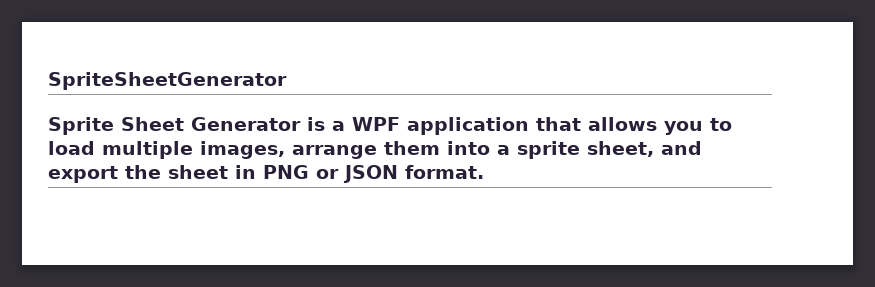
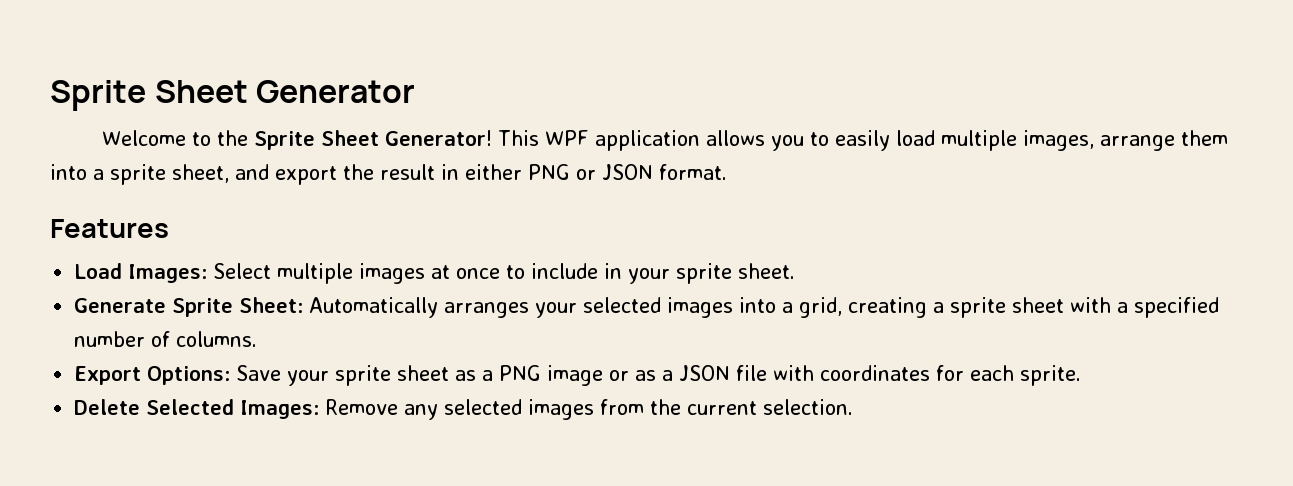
[48,72,287,90] SpriteSheetGenerator // -> (50, 95) none
[307,117,345,131] is a -> [102,130,540,150] // Welcome to the Sprite Sheet Generator! This
[536,117,581,131] that -> (701, 140) none
(732, 124) none -> [835,130,891,151] easily
[168,165,256,179] sheet in -> [380,164,522,180] result in either
(484, 172) none -> [50,219,169,238] [74,263,796,284] [74,297,1220,318] [74,331,258,347] [74,365,1082,386] [74,399,854,420] // Features // Load Images: Select multiple images at once to include in your sprite sheet. // Generate Sprite Sheet: Automatically arranges your selected images into a grid, creating a sprite sheet with a specified number of columns. // Export Options: Save your sprite sheet as a PNG image or as a JSON file with coordinates for each sprite. // Delete Selected Images: Remove any selected images from the current selection.

